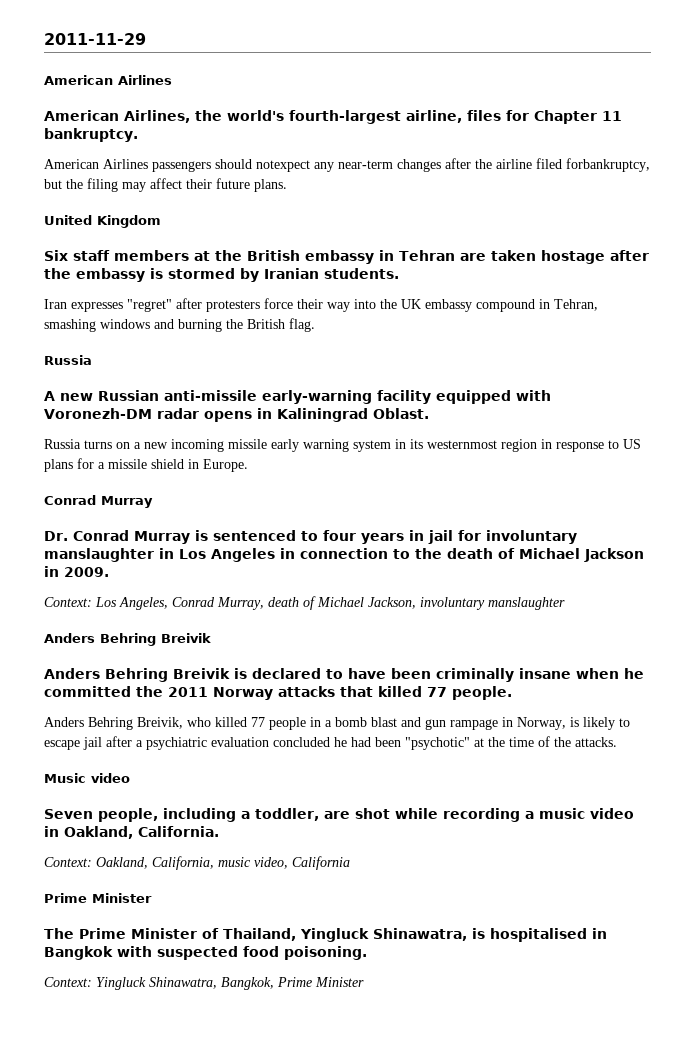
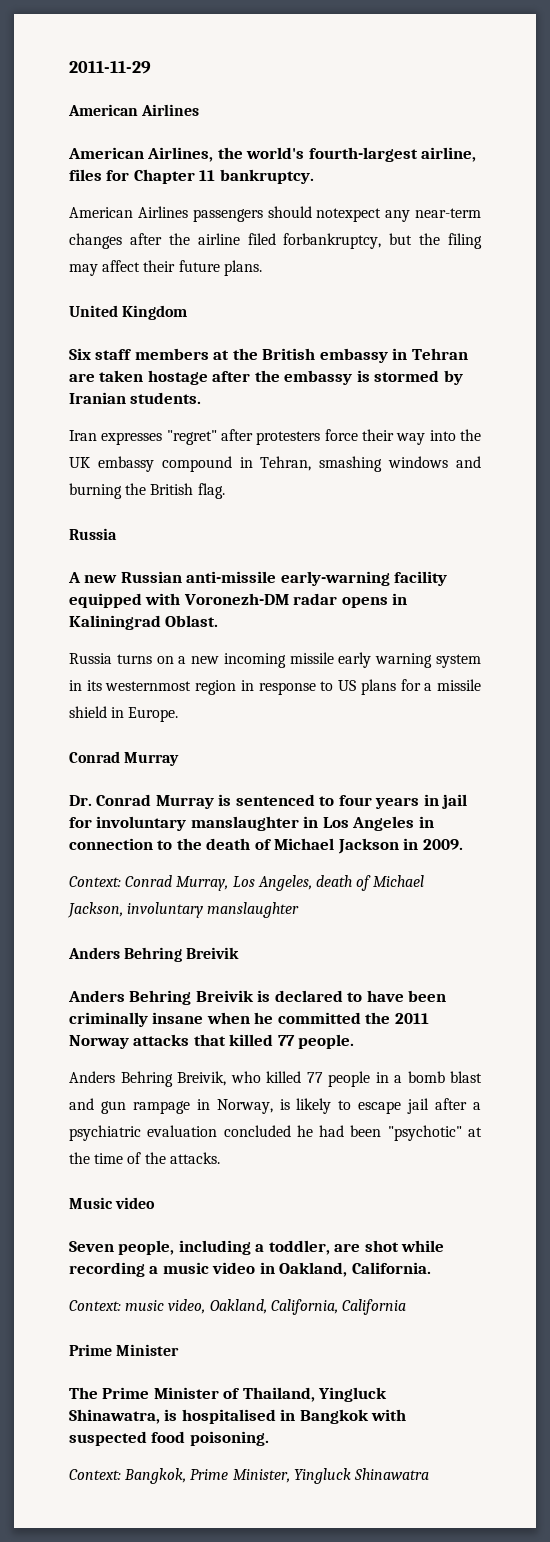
[95,597,264,610] Los Angeles, Conrad Murray, -> [125,875,312,891] Conrad Murray, Los Angeles,
[96,856,288,870] Oakland, California, music video, -> [125,1299,338,1315] music video, Oakland, California,
[96,977,364,990] Yingluck Shinawatra, Bangkok, Prime Minister -> [124,1468,429,1484] Bangkok, Prime Minister, Yingluck Shinawatra

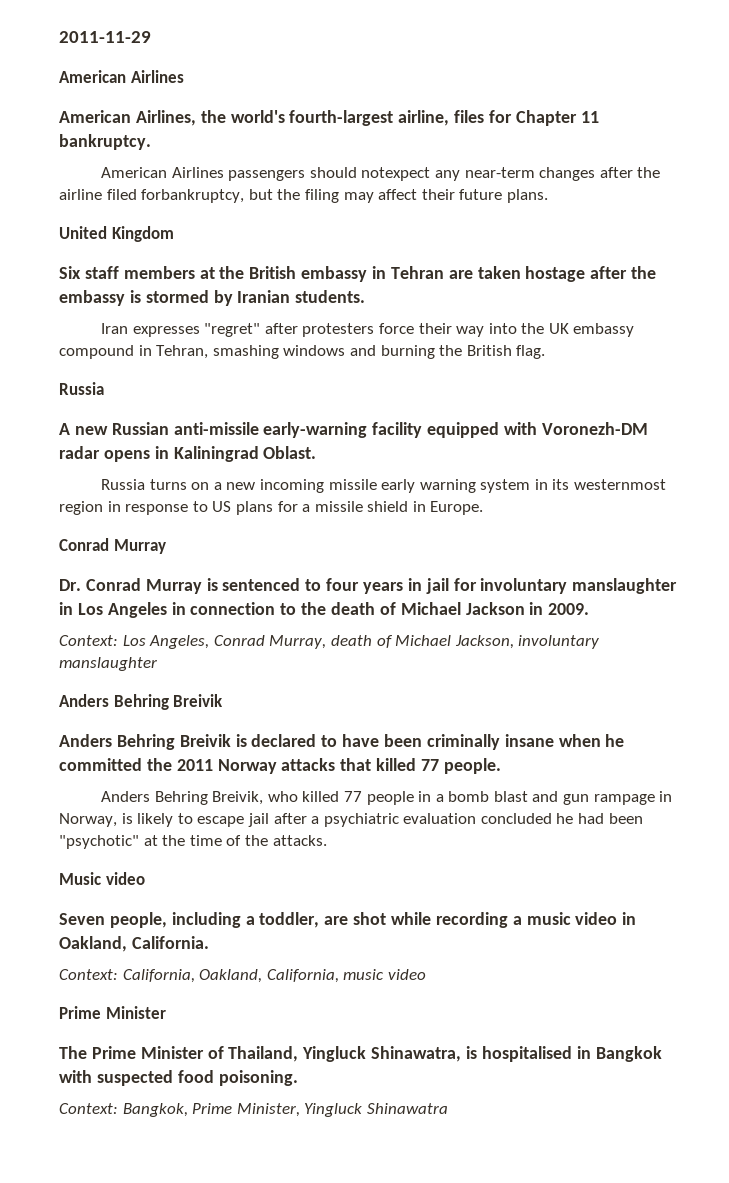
[125,875,312,891] Conrad Murray, Los Angeles, -> [122,635,327,649] Los Angeles, Conrad Murray,
[125,1299,406,1315] music video, Oakland, California, California -> [122,969,426,983] California, Oakland, California, music video

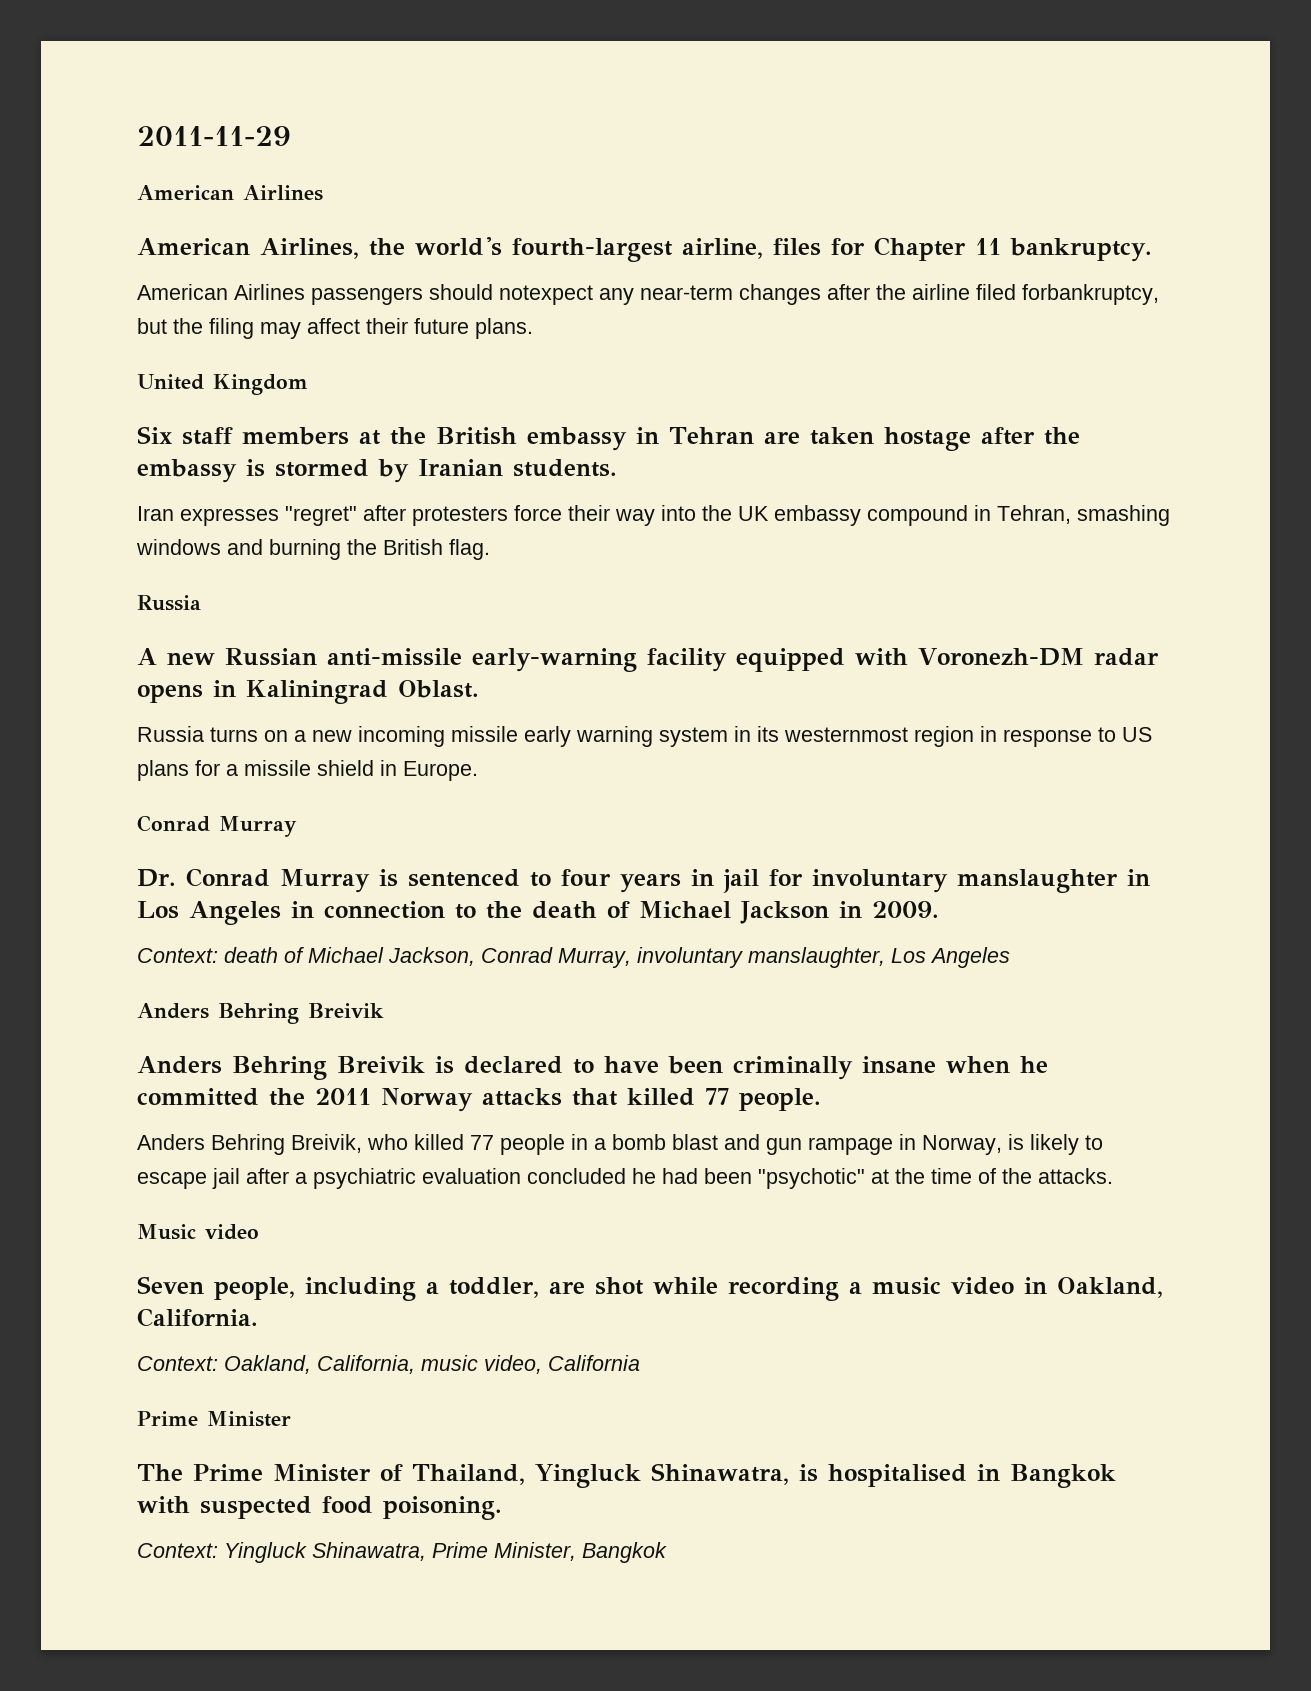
[122,635,600,649] [59,657,157,671] Los Angeles, Conrad Murray, death of Michael Jackson, involuntary manslaughter -> [224,947,1010,968] death of Michael Jackson, Conrad Murray, involuntary manslaughter, Los Angeles
[122,969,195,983] California, -> (218, 1363) none
[387,969,426,980] video -> [484,1355,640,1374] video, California
[122,1103,448,1117] Bangkok, Prime Minister, Yingluck Shinawatra -> [224,1542,667,1563] Yingluck Shinawatra, Prime Minister, Bangkok

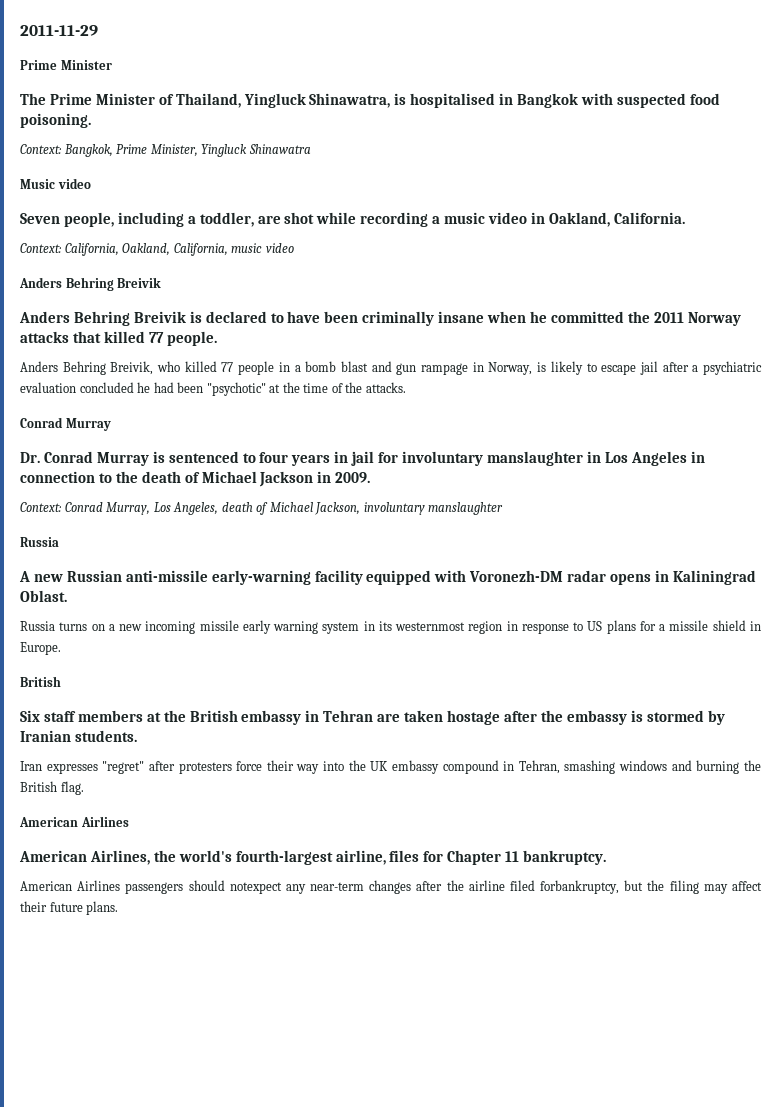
[137,185,323,201] [137,237,1152,262] [137,284,1159,305] [137,318,533,339] [137,374,308,395] [137,426,1080,451] [137,459,617,483] [137,505,1170,526] [136,539,490,560] [137,595,201,611] [137,648,1159,672] [137,680,479,704] [137,726,1152,747] [137,760,478,781] [137,815,297,837] [137,868,1150,893] [137,901,939,925] [137,947,1010,968] American Airlines // American Airlines, the world's fourth-largest airline, files for Chapter 11 bankruptcy. // American Airlines passengers should notexpect any near-term changes after the airline filed forbankruptcy, but the filing may affect their future plans. // United Kingdom // Six staff members at the British embassy in Tehran are taken hostage after the embassy is stormed by Iranian students. // Iran expresses "regret" after protesters force their way into the UK embassy compound in Tehran, smashing windows and burning the British flag. // Russia // A new Russian anti-missile early-warning facility equipped with Voronezh-DM radar opens in Kaliningrad Oblast. // Russia turns on a new incoming missile early warning system in its westernmost region in response to US plans for a missile shield in Europe. // Conrad Murray // Dr. Conrad Murray is sentenced to four years in jail for involuntary manslaughter in Los Angeles in connection to the death of Michael Jackson in 2009. // Context: death of Michael Jackson, Conrad Murray, involuntary manslaughter, Los Angeles -> [20,60,112,70] [20,93,720,108] [20,113,91,128] [20,144,311,157] [20,178,91,189] [20,212,685,227] [20,243,294,256] Prime Minister // The Prime Minister of Thailand, Yingluck Shinawatra, is hospitalised in Bangkok with suspected food poisoning. // Context: Bangkok, Prime Minister, Yingluck Shinawatra // Music video // Seven people, including a toddler, are shot while recording a music video in Oakland, California. // Context: California, Oakland, California, music video
[137,1224,259,1240] [137,1276,1163,1301] [137,1308,258,1327] [137,1355,640,1374] [137,1411,291,1427] [137,1463,1116,1488] [137,1496,502,1520] [137,1542,667,1563] Music video // Seven people, including a toddler, are shot while recording a music video in Oakland, California. // Context: Oakland, California, music video, California // Prime Minister // The Prime Minister of Thailand, Yingluck Shinawatra, is hospitalised in Bangkok with suspected food poisoning. // Context: Yingluck Shinawatra, Prime Minister, Bangkok -> [20,417,111,431] [20,451,705,466] [20,471,371,487] [20,502,504,515] [20,537,59,547] [19,570,756,585] [20,590,67,602] [20,620,761,634] [20,642,61,655] [20,676,61,687] [20,710,725,725] [20,730,137,742] [20,760,762,774] [20,781,84,795] [19,816,129,827] [19,850,607,865] [20,880,762,894] [20,901,119,915] Conrad Murray // Dr. Conrad Murray is sentenced to four years in jail for involuntary manslaughter in Los Angeles in connection to the death of Michael Jackson in 2009. // Context: Conrad Murray, Los Angeles, death of Michael Jackson, involuntary manslaughter // Russia // A new Russian anti-missile early-warning facility equipped with Voronezh-DM radar opens in Kaliningrad Oblast. // Russia turns on a new incoming missile early warning system in its westernmost region in response to US plans for a missile shield in Europe. // British // Six staff members at the British embassy in Tehran are taken hostage after the embassy is stormed by Iranian students. // Iran expresses "regret" after protesters force their way into the UK embassy compound in Tehran, smashing windows and burning the British flag. // American Airlines // American Airlines, the world's fourth-largest airline, files for Chapter 11 bankruptcy. // American Airlines passengers should notexpect any near-term changes after the airline filed forbankruptcy, but the filing may affect their future plans.

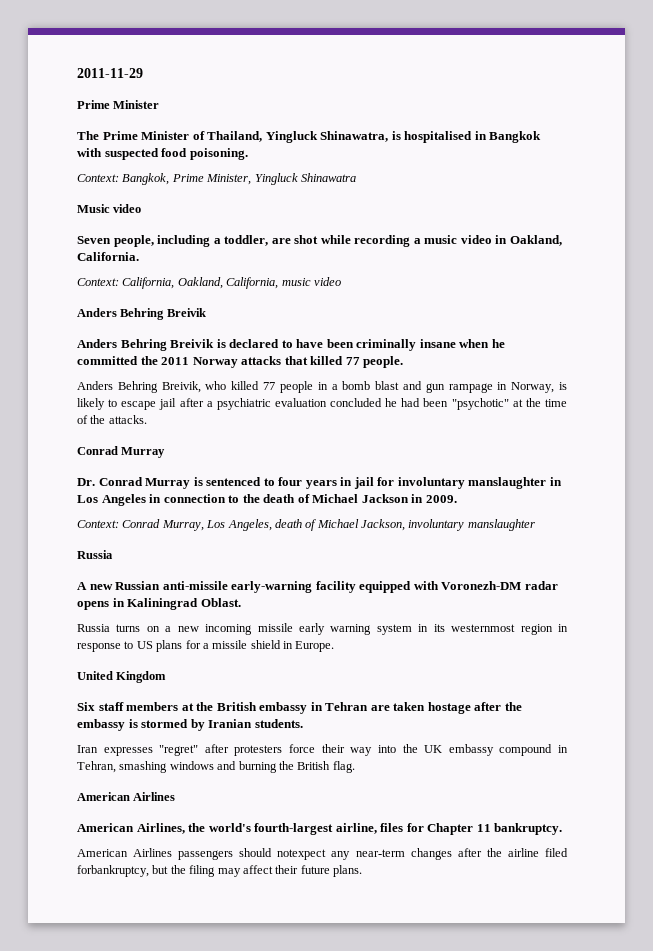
[20,676,61,687] British -> [77,671,167,683] United Kingdom

